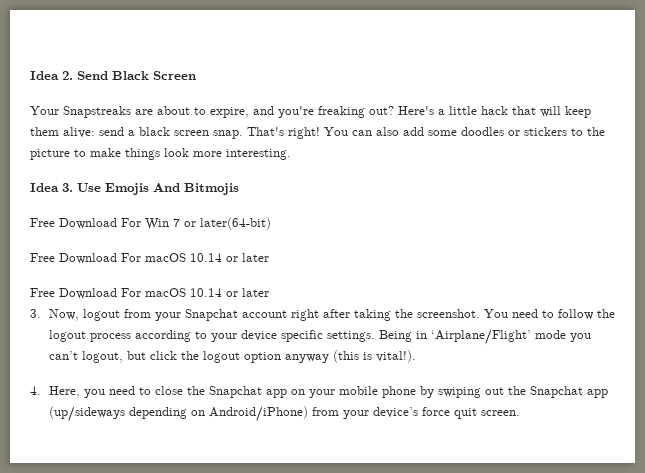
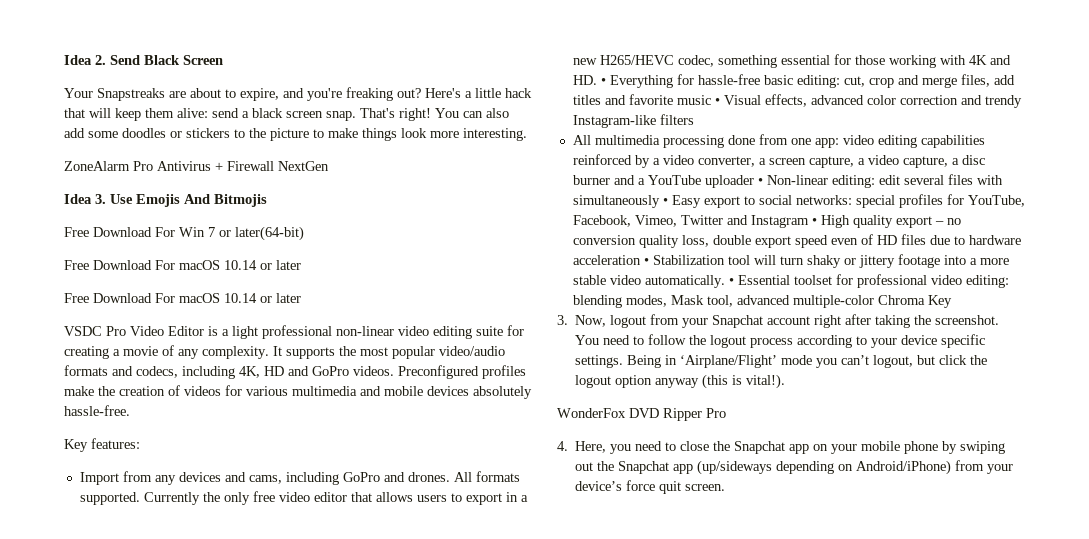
(291, 154) none -> [64,161,329,171] // ZoneAlarm Pro Antivirus + Firewall NextGen
(269, 292) none -> [64,325,524,339] [64,345,505,359] [64,365,526,379] [64,385,532,399] [64,405,130,416] [64,438,140,452] [79,471,520,485] [79,491,528,505] [572,54,1011,68] [572,74,1015,88] [572,94,1022,108] [572,114,694,128] [572,134,985,148] [572,154,985,168] [572,174,1003,188] [572,194,1025,208] [572,215,961,228] [572,234,1021,248] [572,254,1009,268] [572,274,1009,288] [572,295,952,308] // VSDC Pro Video Editor is a light professional non-linear video editing suite for creating a movie of any complexity. It supports the most popular video/audio formats and codecs, including 4K, HD and GoPro videos. Preconfigured profiles make the creation of videos for various multimedia and mobile devices absolutely hassle-free. // Key features: // Import from any devices and cams, including GoPro and drones. All formats supported. Сurrently the only free video editor that allows users to export in a new H265/HEVC codec, something essential for those working with 4K and HD. • Everything for hassle-free basic editing: cut, crop and merge files, add titles and favorite music • Visual effects, advanced color correction and trendy Instagram-like filters // All multimedia processing done from one app: video editing capabilities reinforced by a video converter, a screen capture, a video capture, a disc burner and a YouTube uploader • Non-linear editing: edit several files with simultaneously • Easy export to social networks: special profiles for YouTube, Facebook, Vimeo, Twitter and Instagram • High quality export – no conversion quality loss, double export speed even of HD files due to hardware acceleration • Stabilization tool will turn shaky or jittery footage into a more stable video automatically. • Essential toolset for professional video editing: blending modes, Mask tool, advanced multiple-color Chroma Key
(416, 356) none -> [557,408,726,421] // WonderFox DVD Ripper Pro

